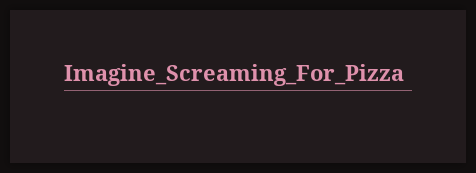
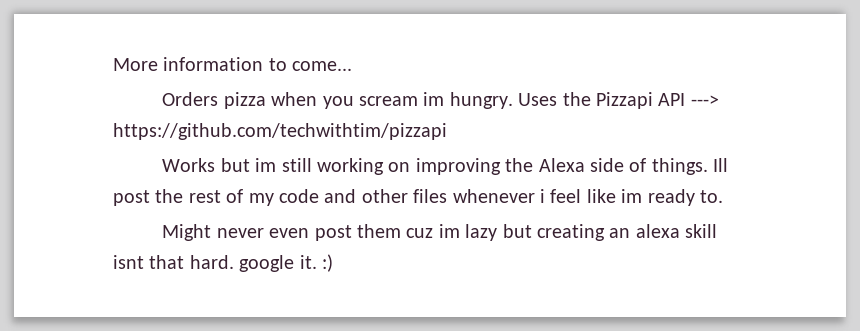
[64,64,404,86] Imagine_Screaming_For_Pizza -> [113,57,353,71] [162,92,719,109] [113,123,447,140] [162,158,729,175] [113,189,723,206] [162,224,718,241] [113,254,333,272] More information to come... // Orders pizza when you scream im hungry. Uses the Pizzapi API ---> https://github.com/techwithtim/pizzapi // Works but im still working on improving the Alexa side of things. Ill post the rest of my code and other files whenever i feel like im ready to. // Might never even post them cuz im lazy but creating an alexa skill isnt that hard. google it. :)

